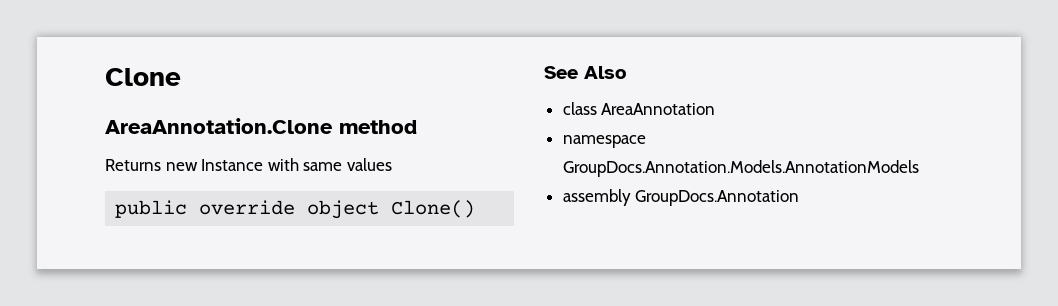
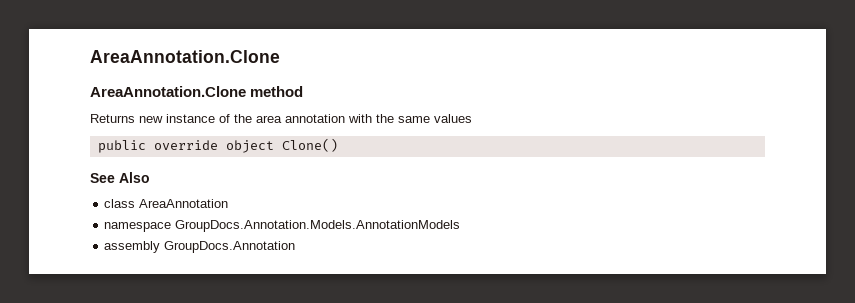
[105,68,181,86] Clone -> [90,50,280,63] AreaAnnotation.Clone
[201,158,299,171] Instance with -> [166,114,394,123] instance of the area annotation with the

